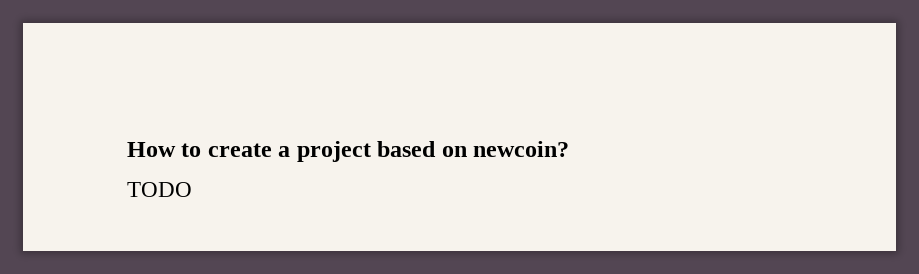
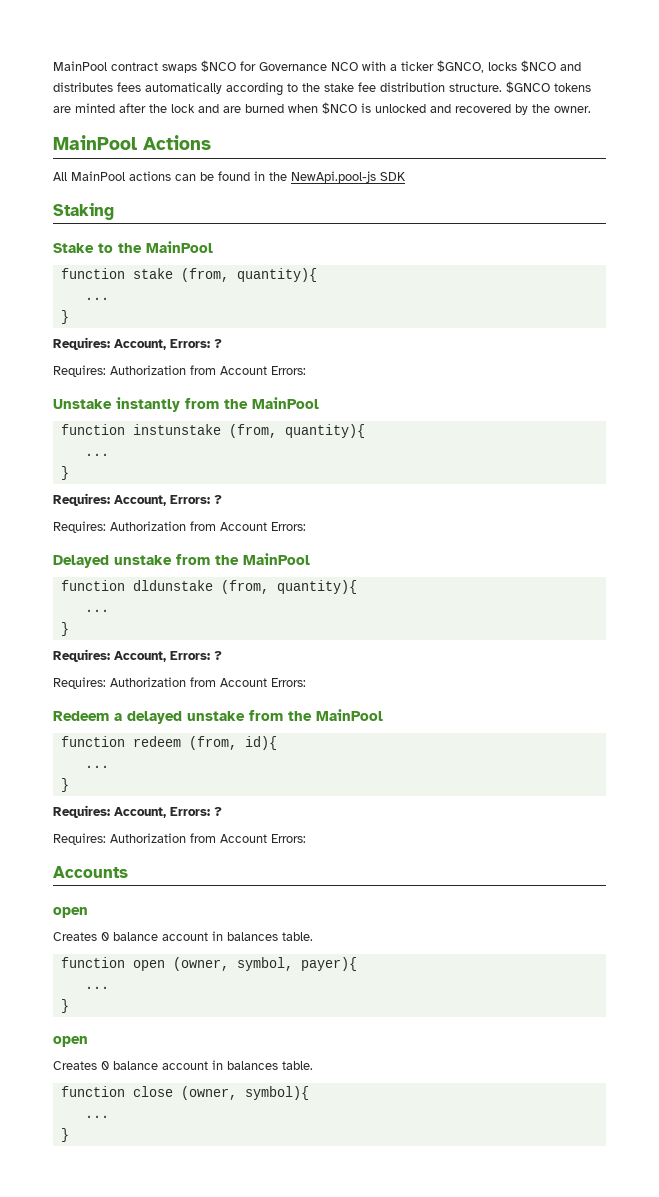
[127,141,570,162] [127,182,192,197] How to create a project based on newcoin? // TODO -> [53,60,581,73] [53,81,591,96] [53,102,591,115] [53,135,211,150] [53,171,406,183] [53,203,114,220] [53,241,213,253] [60,268,317,282] [84,297,109,300] [60,310,69,324] [53,337,222,350] [53,365,306,377] [53,397,319,412] [60,424,365,438] [84,453,109,456] [60,466,69,480] [53,493,222,506] [53,521,306,533] [53,553,310,568] [60,580,357,594] [84,609,109,612] [60,622,69,636] [53,649,222,662] [53,677,306,689] [53,709,383,724] [60,736,277,750] [84,765,109,768] [60,778,69,792] [53,805,222,818] [53,833,306,845] [53,866,128,878] [53,907,88,918] [53,931,313,941] [60,957,357,971] [84,986,109,989] [60,999,69,1013] [53,1036,88,1047] [53,1060,313,1070] [60,1086,309,1100] [84,1115,109,1118] [60,1128,69,1142] MainPool contract swaps $NCO for Governance NCO with a ticker $GNCO, locks $NCO and distributes fees automatically according to the stake fee distribution structure. $GNCO tokens are minted after the lock and are burned when $NCO is unlocked and recovered by the owner. // MainPool Actions // All MainPool actions can be found in the NewApi.pool-js SDK // Staking // Stake to the MainPool // function stake (from, quantity){ // ... // } // Requires: Account, Errors: ? // Requires: Authorization from Account Errors: // Unstake instantly from the MainPool // function instunstake (from, quantity){ // ... // } // Requires: Account, Errors: ? // Requires: Authorization from Account Errors: // Delayed unstake from the MainPool // function dldunstake (from, quantity){ // ... // } // Requires: Account, Errors: ? // Requires: Authorization from Account Errors: // Redeem a delayed unstake from the MainPool // function redeem (from, id){ // ... // } // Requires: Account, Errors: ? // Requires: Authorization from Account Errors: // Accounts // open // Creates 0 balance account in balances table. // function open (owner, symbol, payer){ // ... // } // open // Creates 0 balance account in balances table. // function close (owner, symbol){ // ... // }

